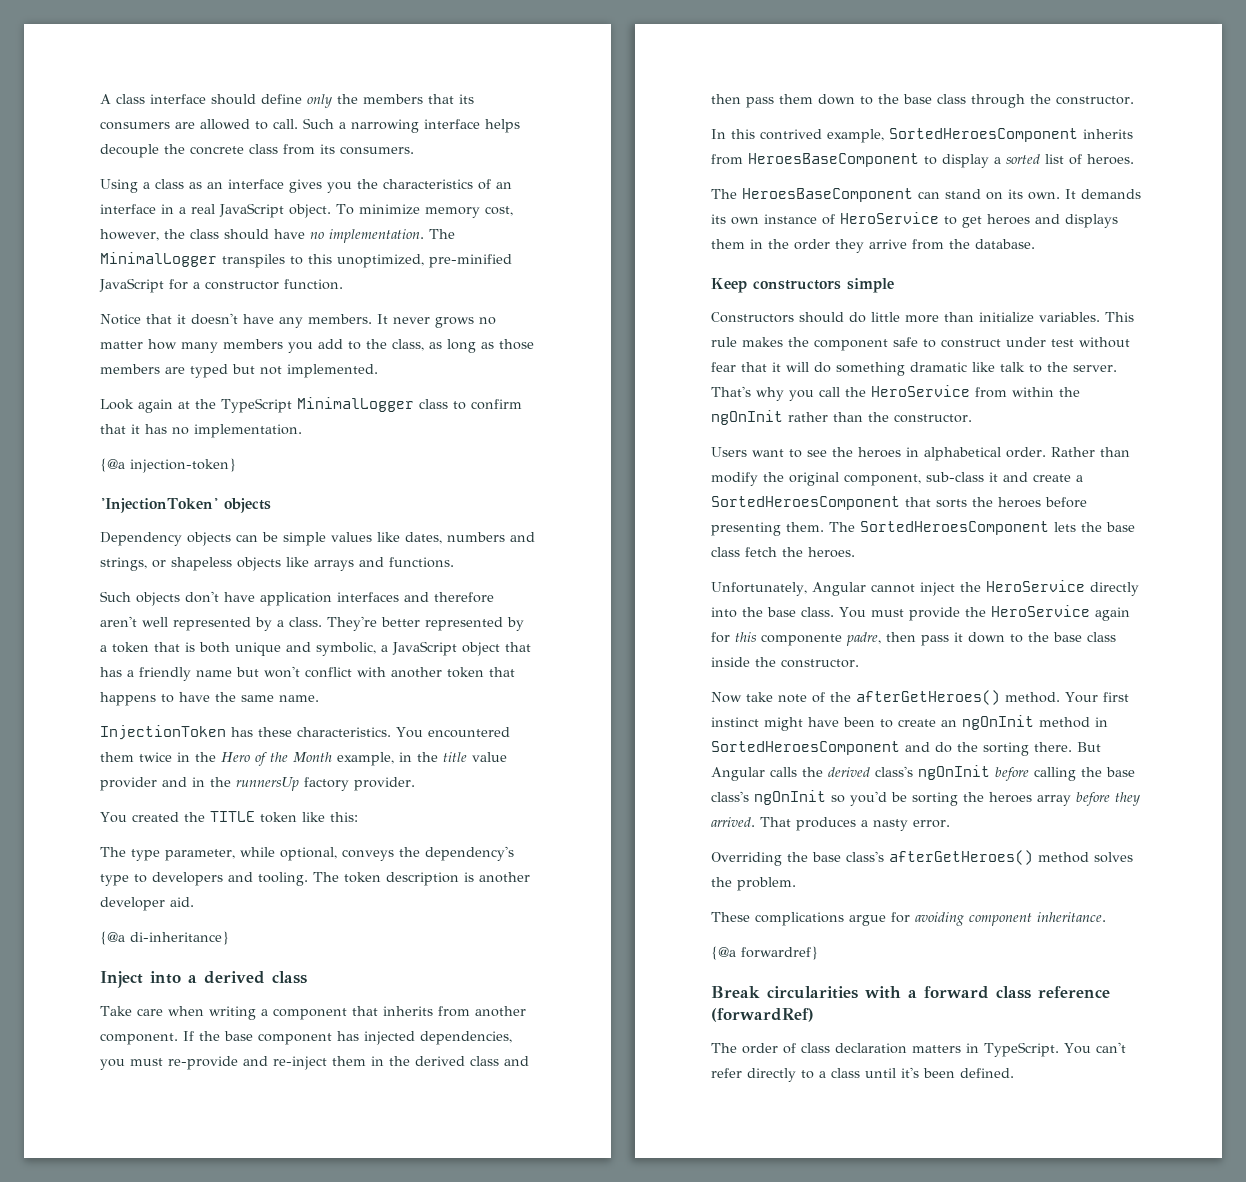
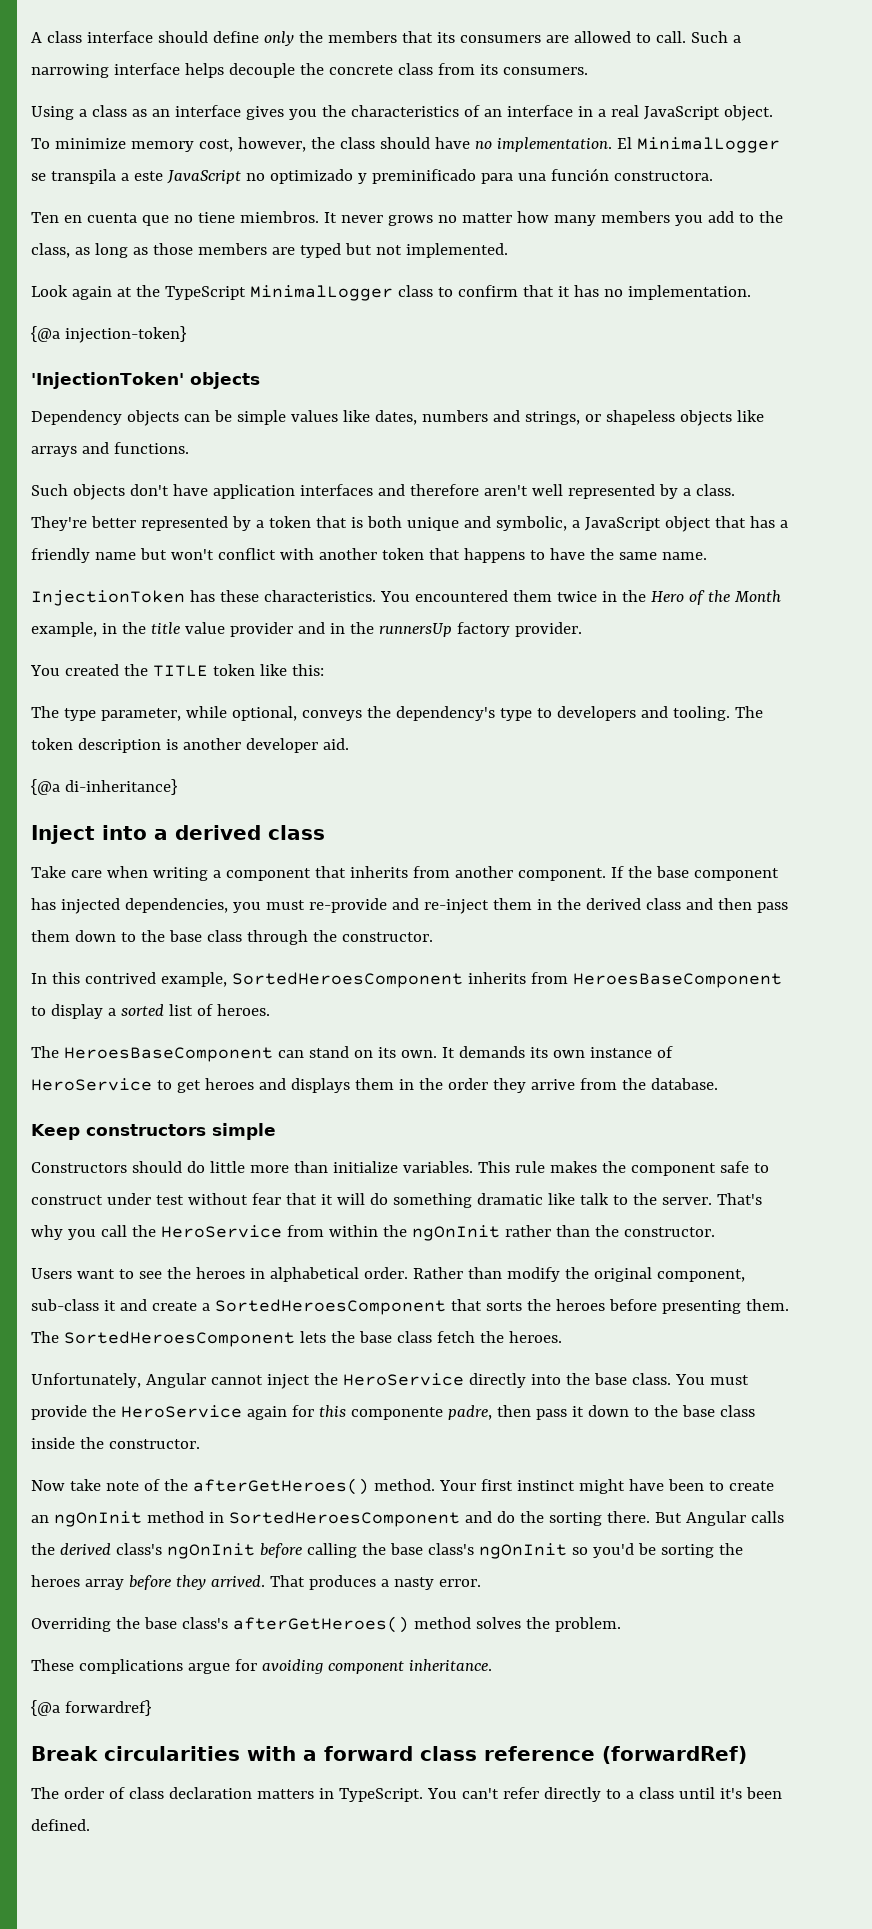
[429,229,455,239] [100,252,512,268] [99,278,343,293] [100,313,372,328] The MinimalLogger transpiles to this unoptimized, pre-minified JavaScript for a constructor function. // Notice that it doesn't have any members. -> [616,137,780,153] [31,168,713,184] [31,211,319,226] El MinimalLogger se transpila a este JavaScript no optimizado y preminificado para una función constructora. // Ten en cuenta que no tiene miembros.

